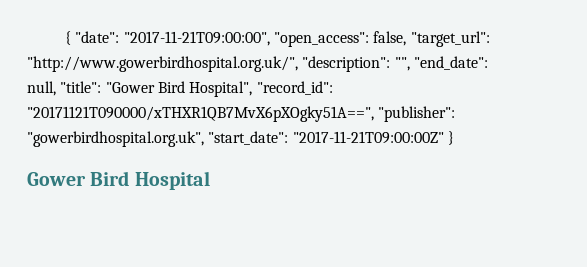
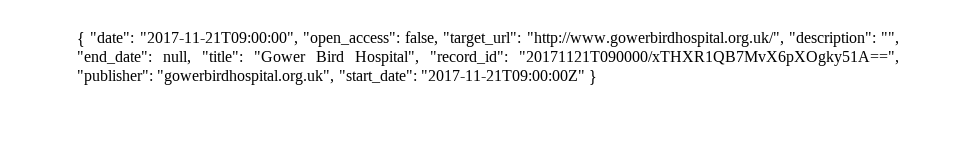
[27,171,210,190] // Gower Bird Hospital -> (598, 77) none

